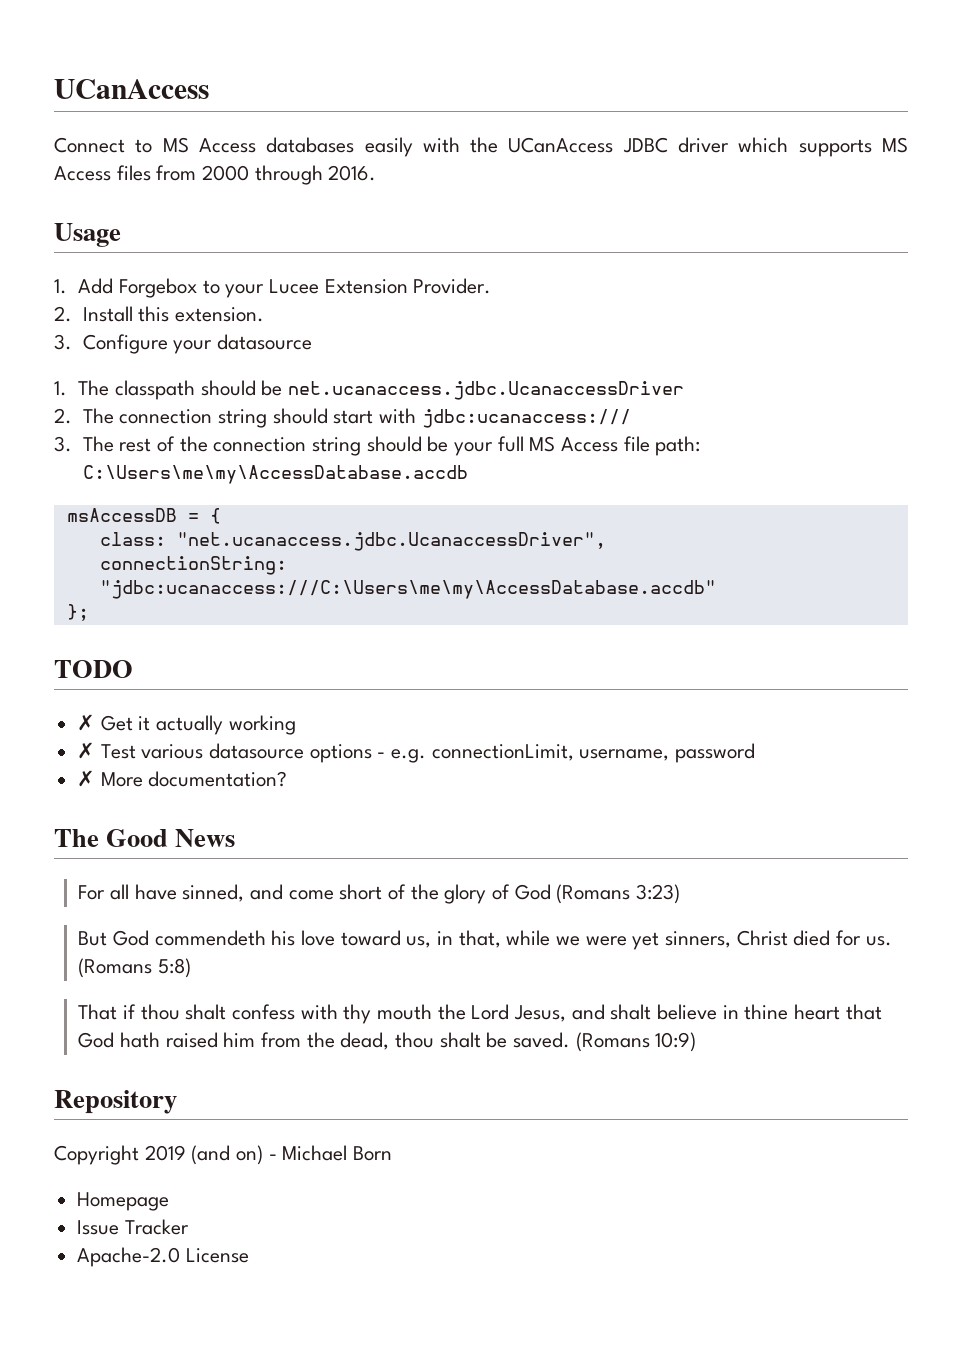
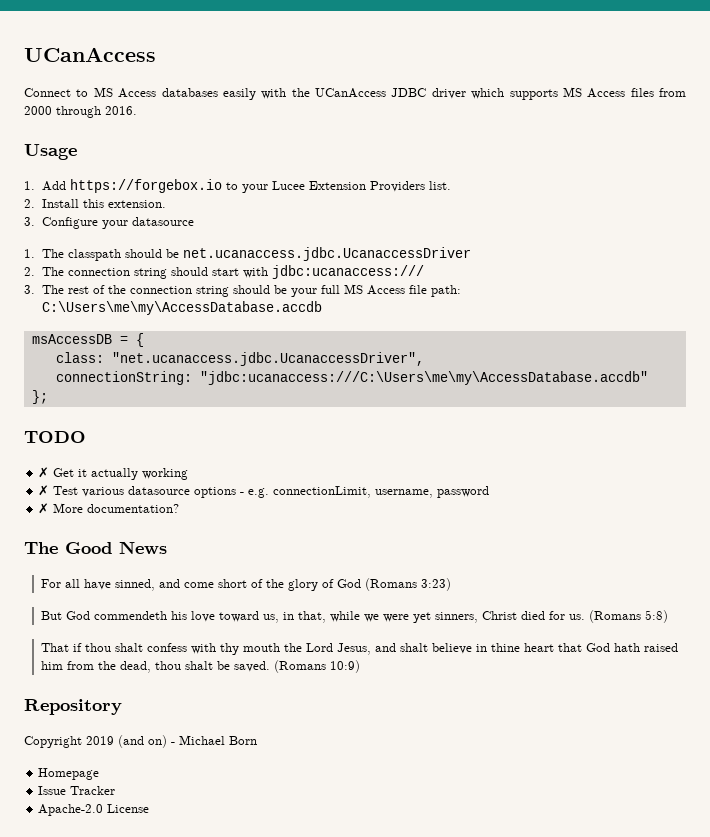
[119,278,198,298] Forgebox -> [69,179,222,193] https://forgebox.io
[413,278,492,294] Provider. -> [369,181,451,192] Providers list.

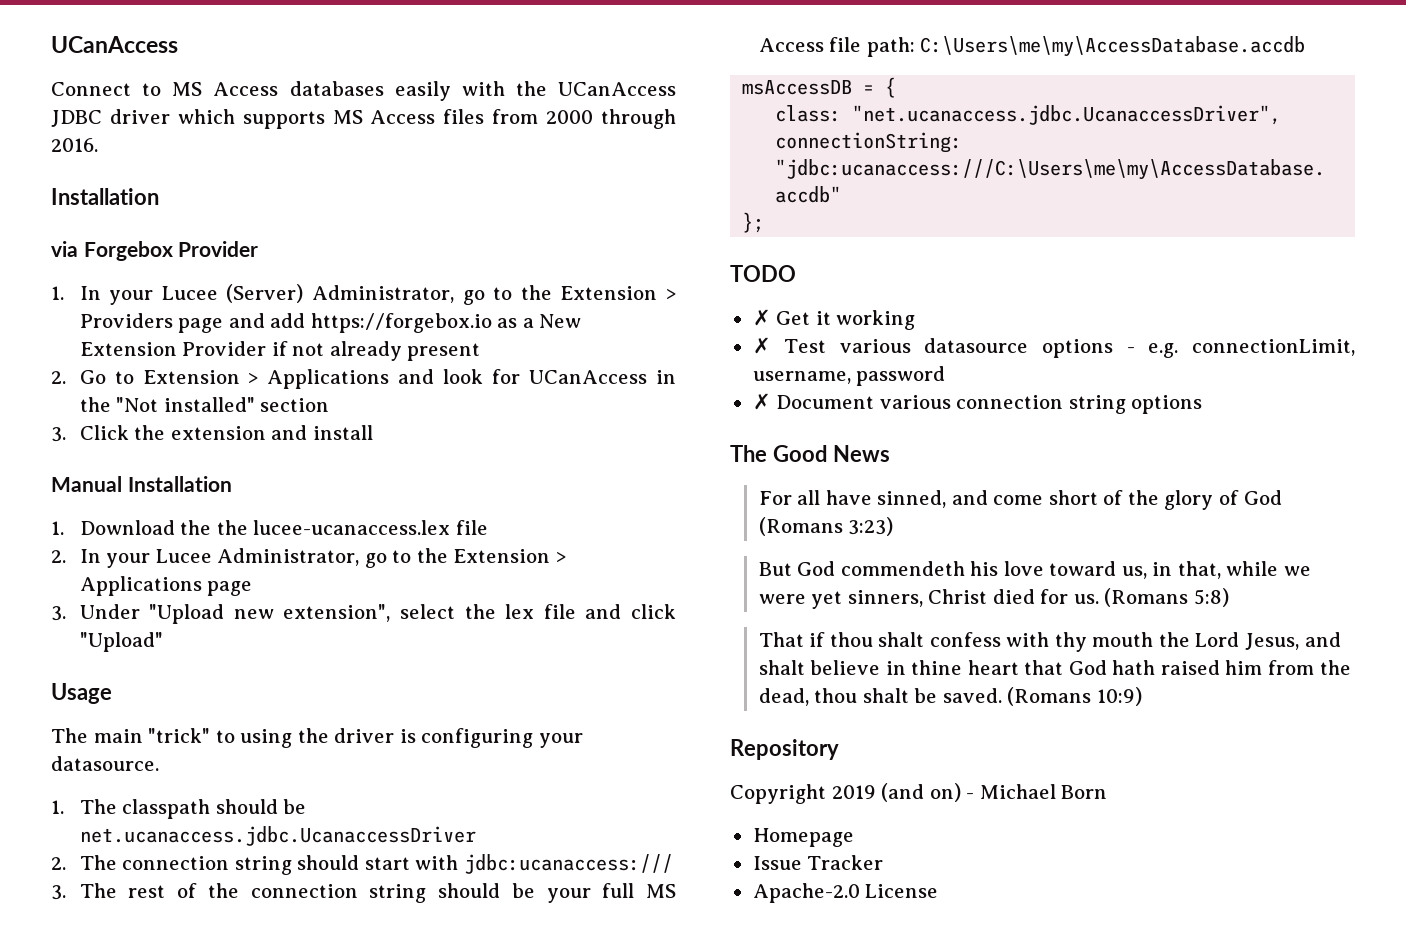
[24,144,77,160] [24,179,451,193] [24,199,166,208] [24,217,194,229] Usage // 1. Add https://forgebox.io to your Lucee Extension Providers list. // 2. Install this extension. // 3. Configure your datasource -> [51,188,159,205] [51,241,259,261] [51,284,676,305] [79,313,582,333] [79,341,481,361] [51,369,676,389] [79,397,330,412] [51,425,373,442] [51,476,232,492] [51,520,488,535] [51,548,566,568] [79,576,253,596] [51,604,677,624] [79,632,163,652] [51,683,112,704] [51,728,583,748] [51,756,159,771] Installation // via Forgebox Provider // 1. In your Lucee (Server) Administrator, go to the Extension > Providers page and add https://forgebox.io as a New Extension Provider if not already present // 2. Go to Extension > Applications and look for UCanAccess in the "Not installed" section // 3. Click the extension and install // Manual Installation // 1. Download the the lucee-ucanaccess.lex file // 2. In your Lucee Administrator, go to the Extension > Applications page // 3. Under "Upload new extension", select the lex file and click "Upload" // Usage // The main "trick" to using the driver is configuring your datasource.
[91,468,139,480] actually -> (831, 318) none
[53,503,180,513] More documentation? -> [776,395,1203,414] Document various connection string options

